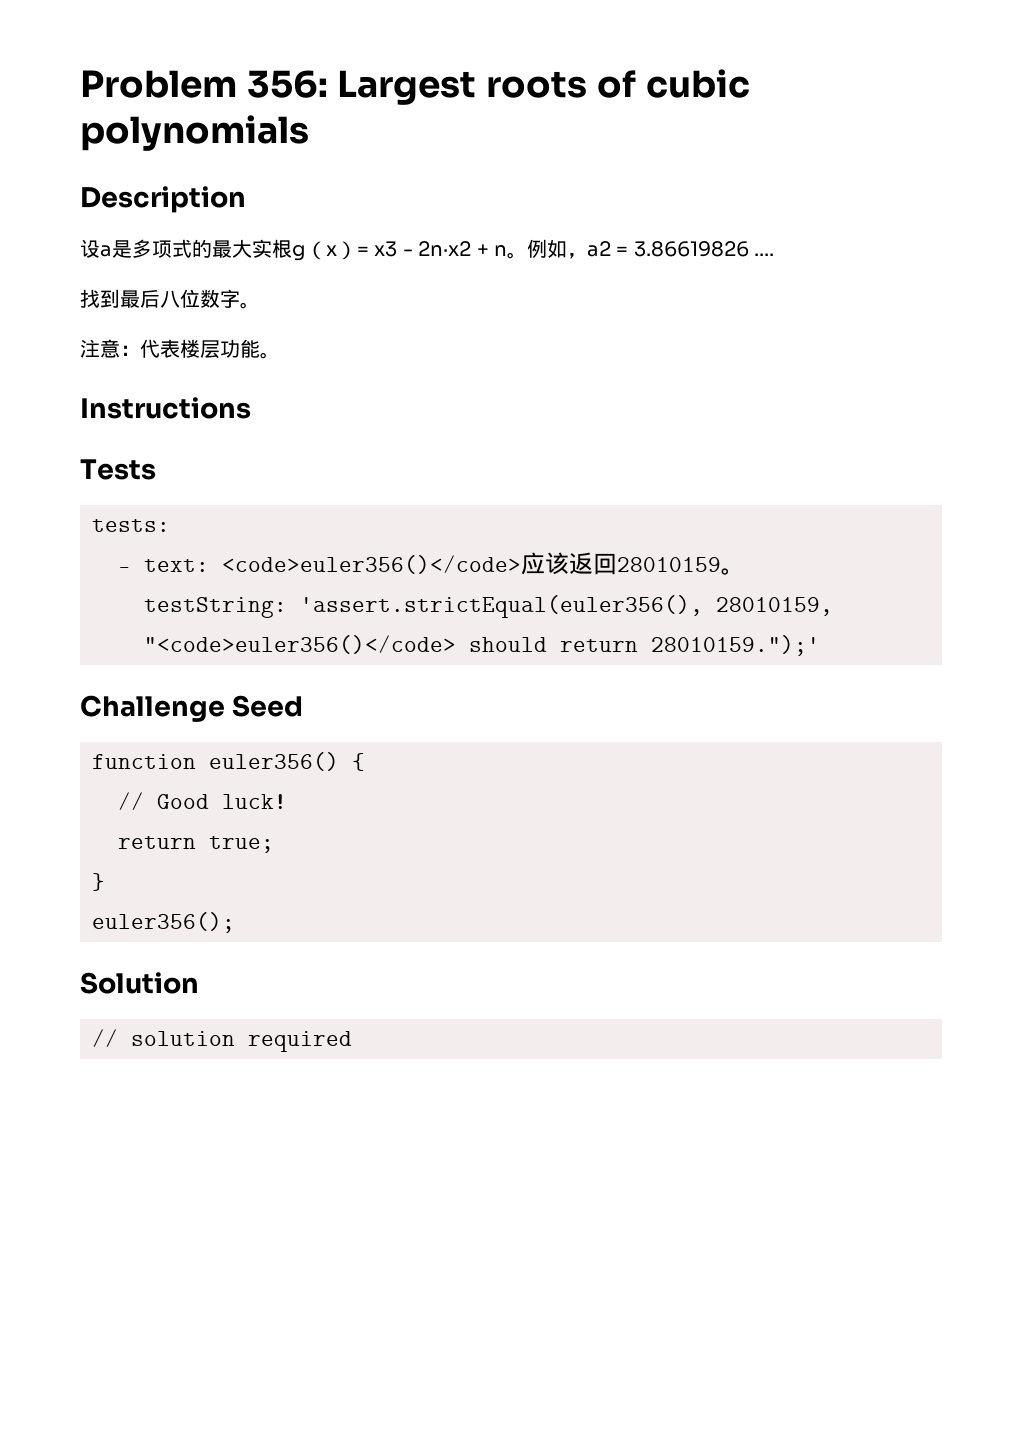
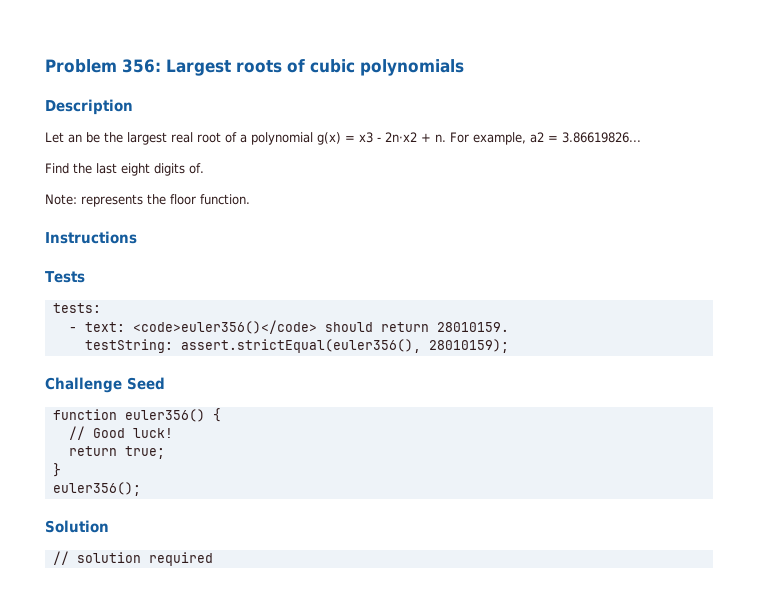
[80,239,357,261] 设a是多项式的最大实根g（x） -> [45,132,341,145] Let an be the largest real root of a polynomial g(x)
[493,239,775,259] [80,289,260,309] [80,339,280,359] n。例如，a2 = 3.86619826 .... // 找到最后八位数字。 // 注意：代表楼层功能。 -> [435,132,641,145] [45,163,204,176] [45,194,250,207] n. For example, a2 = 3.86619826... // Find the last eight digits of. // Note: represents the floor function.
[521,552,745,575] [144,595,833,618] [144,635,820,656] 应该返回28010159。 // testString: 'assert.strictEqual(euler356(), 28010159, "<code>euler356()</code> should return 28010159.");' -> [324,322,509,332] [84,339,509,353] should return 28010159. // testString: assert.strictEqual(euler356(), 28010159);

